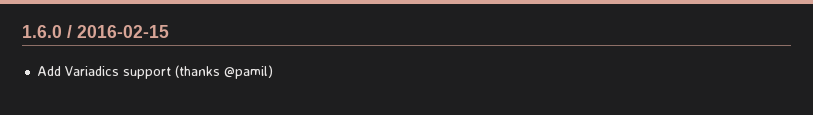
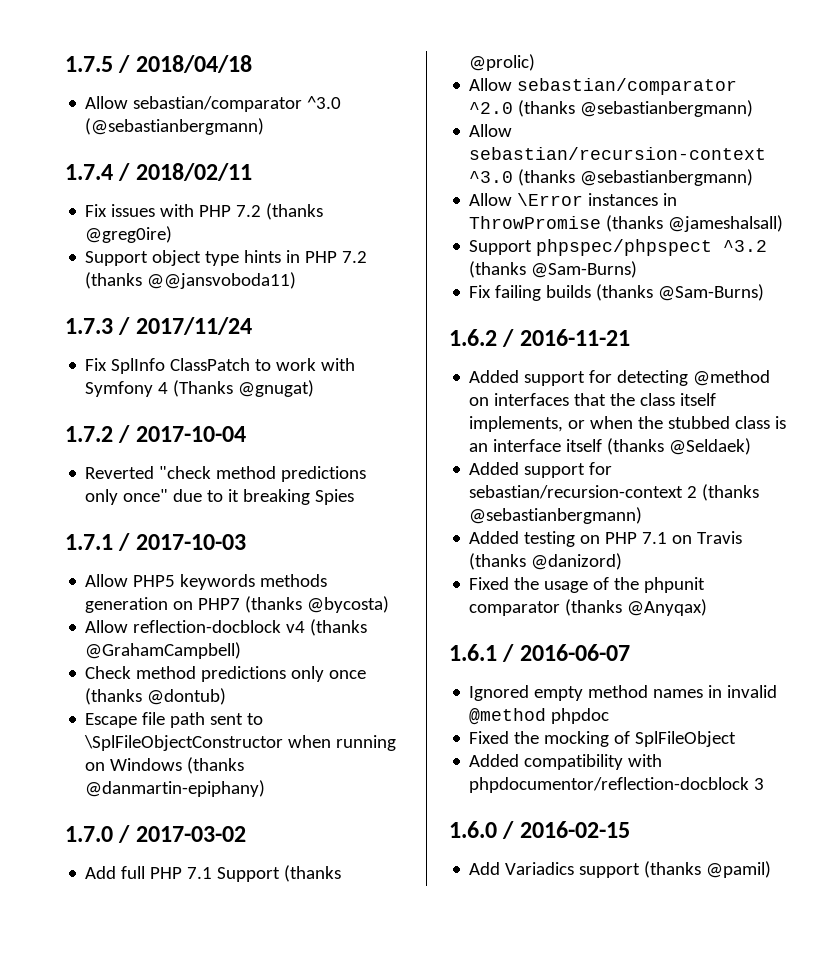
(22, 31) none -> [65,55,252,73] [85,96,342,112] [85,118,265,135] [65,163,252,181] [85,203,324,220] [85,226,173,243] [85,250,368,266] [85,272,297,289] [65,317,252,335] [85,358,356,374] [85,380,315,397] [65,425,246,443] [85,466,367,482] [85,489,355,505] [65,533,246,551] [85,574,328,590] [85,596,390,613] [85,619,368,636] [85,642,242,659] [85,666,367,682] [85,688,227,705] [85,712,264,728] [84,735,397,751] [85,757,245,774] [85,780,266,797] [65,825,246,843] [85,865,342,882] [469,54,536,71] [469,78,738,95] [469,100,754,117] [469,124,513,137] [469,147,767,160] [469,169,754,186] [469,193,678,206] [469,215,784,232] [469,239,768,256] [469,261,638,278] [469,284,765,301] [449,329,630,347] [469,370,771,386] [469,393,717,406] [469,416,787,432] [469,438,752,455] [469,462,613,478] [469,484,760,501] [469,507,643,524] [469,531,743,547] [469,553,623,570] [469,577,706,593] [469,599,708,616] [449,644,630,662] [469,685,778,701] [469,708,610,725] [469,731,737,747] [469,754,663,770] [469,777,765,793] 1.7.5 / 2018/04/18 // Allow sebastian/comparator ^3.0 (@sebastianbergmann) // 1.7.4 / 2018/02/11 // Fix issues with PHP 7.2 (thanks @greg0ire) // Support object type hints in PHP 7.2 (thanks @@jansvoboda11) // 1.7.3 / 2017/11/24 // Fix SplInfo ClassPatch to work with Symfony 4 (Thanks @gnugat) // 1.7.2 / 2017-10-04 // Reverted "check method predictions only once" due to it breaking Spies // 1.7.1 / 2017-10-03 // Allow PHP5 keywords methods generation on PHP7 (thanks @bycosta) // Allow reflection-docblock v4 (thanks @GrahamCampbell) // Check method predictions only once (thanks @dontub) // Escape file path sent to \SplFileObjectConstructor when running on Windows (thanks @danmartin-epiphany) // 1.7.0 / 2017-03-02 // Add full PHP 7.1 Support (thanks @prolic) // Allow sebastian/comparator ^2.0 (thanks @sebastianbergmann) // Allow sebastian/recursion-context ^3.0 (thanks @sebastianbergmann) // Allow \Error instances in ThrowPromise (thanks @jameshalsall) // Support phpspec/phpspect ^3.2 (thanks @Sam-Burns) // Fix failing builds (thanks @Sam-Burns) // 1.6.2 / 2016-11-21 // Added support for detecting @method on interfaces that the class itself implements, or when the stubbed class is an interface itself (thanks @Seldaek) // Added support for sebastian/recursion-context 2 (thanks @sebastianbergmann) // Added testing on PHP 7.1 on Travis (thanks @danizord) // Fixed the usage of the phpunit comparator (thanks @Anyqax) // 1.6.1 / 2016-06-07 // Ignored empty method names in invalid @method phpdoc // Fixed the mocking of SplFileObject // Added compatibility with phpdocumentor/reflection-docblock 3 //

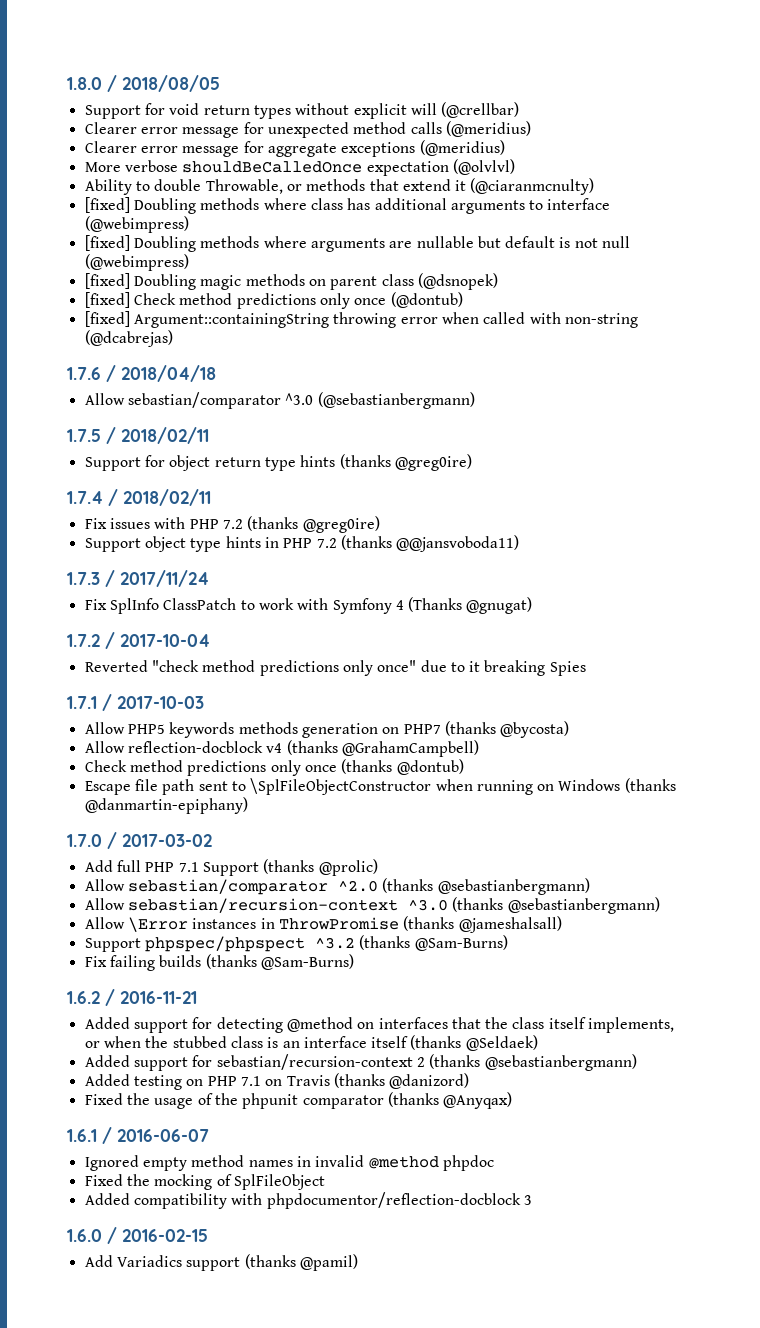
[65,56,113,72] 1.7.5 -> [67,75,220,92] [84,102,520,119] [84,121,531,138] [84,140,505,157] [84,159,515,176] [84,178,595,195] [84,197,611,214] [84,216,189,233] [84,235,631,252] [84,254,189,271] [84,273,498,290] [84,292,463,309] [84,311,638,328] [84,330,173,347] [67,367,101,380] 1.8.0 / 2018/08/05 // Support for void return types without explicit will (@crellbar) // Clearer error message for unexpected method calls (@meridius) // Clearer error message for aggregate exceptions (@meridius) // More verbose shouldBeCalledOnce expectation (@olvlvl) // Ability to double Throwable, or methods that extend it (@ciaranmcnulty) // [fixed] Doubling methods where class has additional arguments to interface (@webimpress) // [fixed] Doubling methods where arguments are nullable but default is not null (@webimpress) // [fixed] Doubling magic methods on parent class (@dsnopek) // [fixed] Check method predictions only once (@dontub) // [fixed] Argument::containingString throwing error when called with non-string (@dcabrejas) // 1.7.6
(265, 126) none -> [67,427,209,444] [84,454,472,471] // 1.7.5 / 2018/02/11 // Support for object return type hints (thanks @greg0ire)

